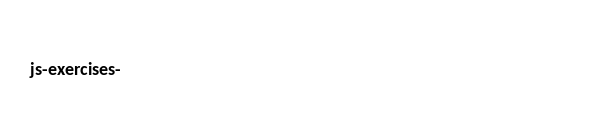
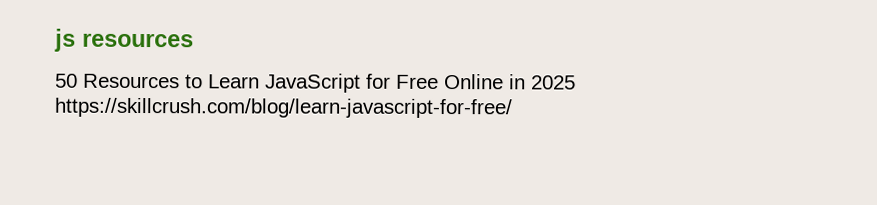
[29,62,121,78] js-exercises- -> [54,28,194,52] [55,73,576,93] [54,97,513,119] js resources // 50 Resources to Learn JavaScript for Free Online in 2025 https://skillcrush.com/blog/learn-javascript-for-free/

